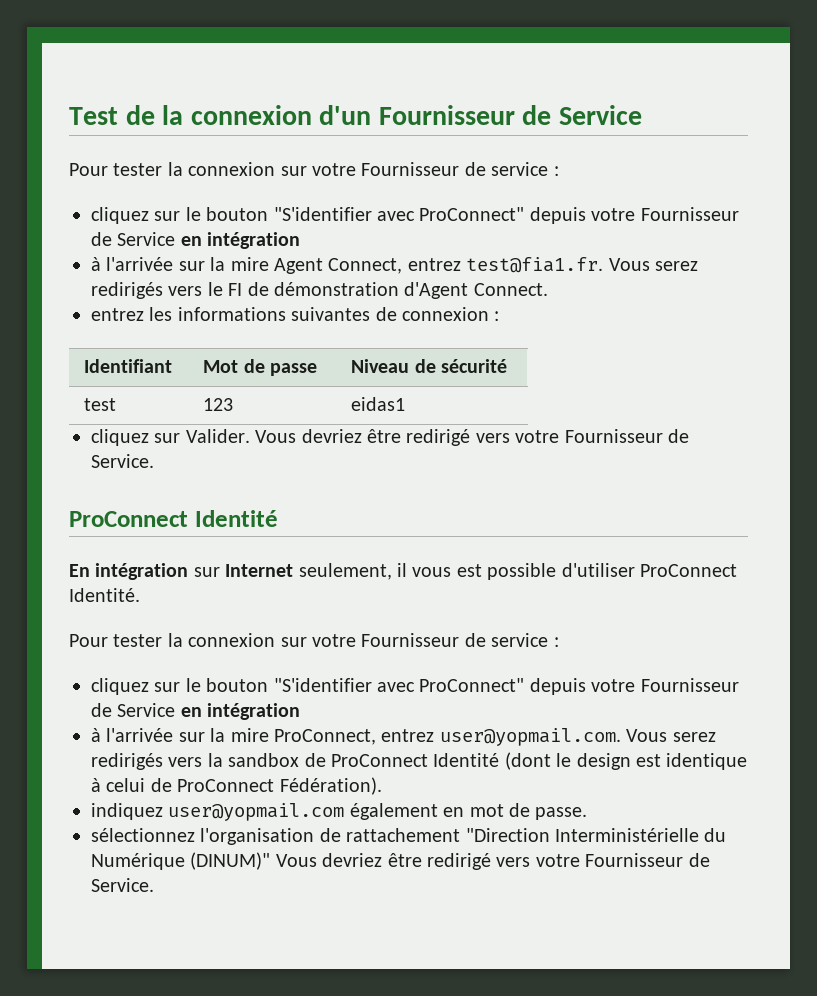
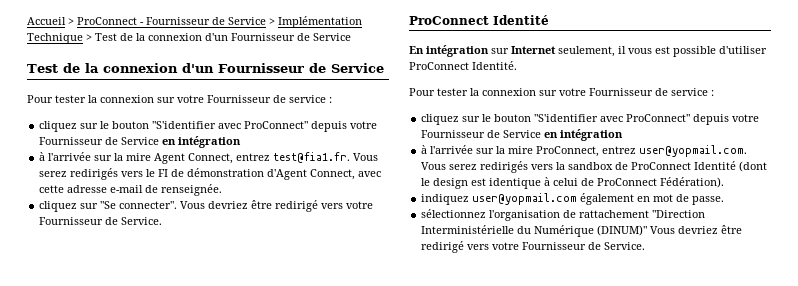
(69, 116) none -> [27,16,362,28] [27,33,351,44] Accueil > ProConnect - Fournisseur de Service > Implémentation Technique > Test de la connexion d'un Fournisseur de Service //
[473,283,548,296] [91,307,500,321] [84,359,173,373] [203,359,317,376] [351,359,507,373] [84,398,117,411] [203,398,234,411] [351,397,406,411] [91,429,250,446] Connect. // entrez les informations suivantes de connexion : // Identifiant | Mot de passe | Niveau de sécurité // test | 123 | eidas1 // cliquez sur Valider. -> [310,169,382,180] [39,184,223,196] [39,201,178,212] Connect, avec cette adresse e-mail de renseignée. // cliquez sur "Se connecter".

